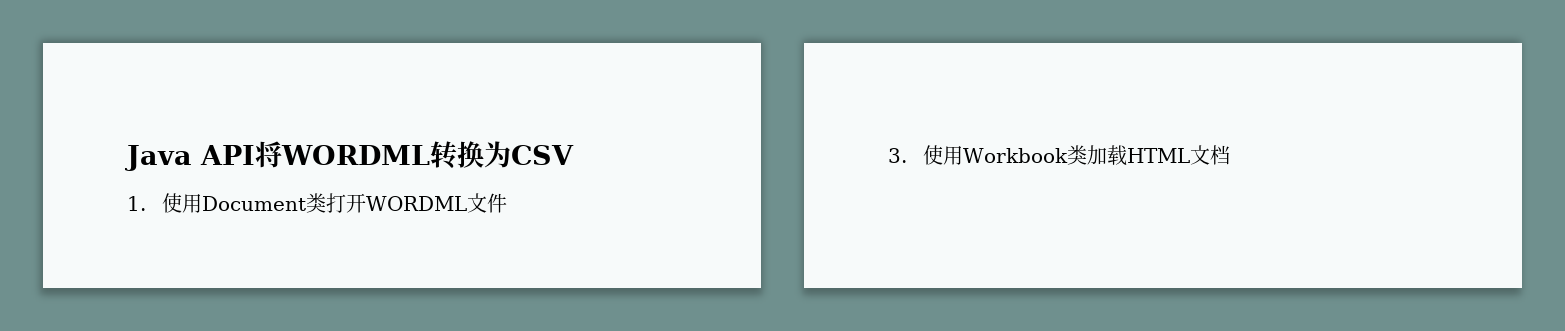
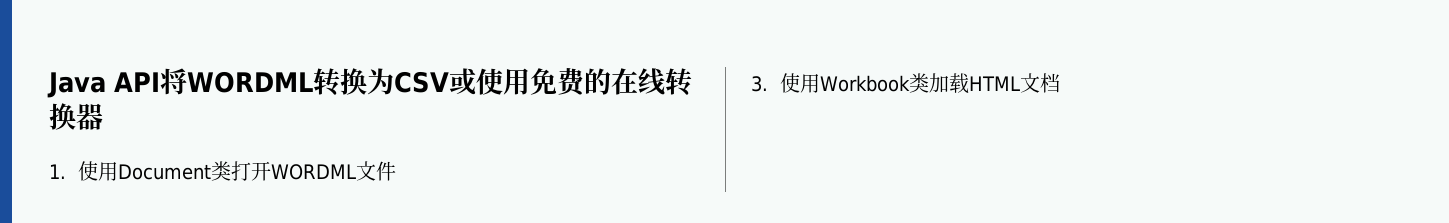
(574, 155) none -> [449,68,693,96] [49,103,103,130] 或使用免费的在线转换器

